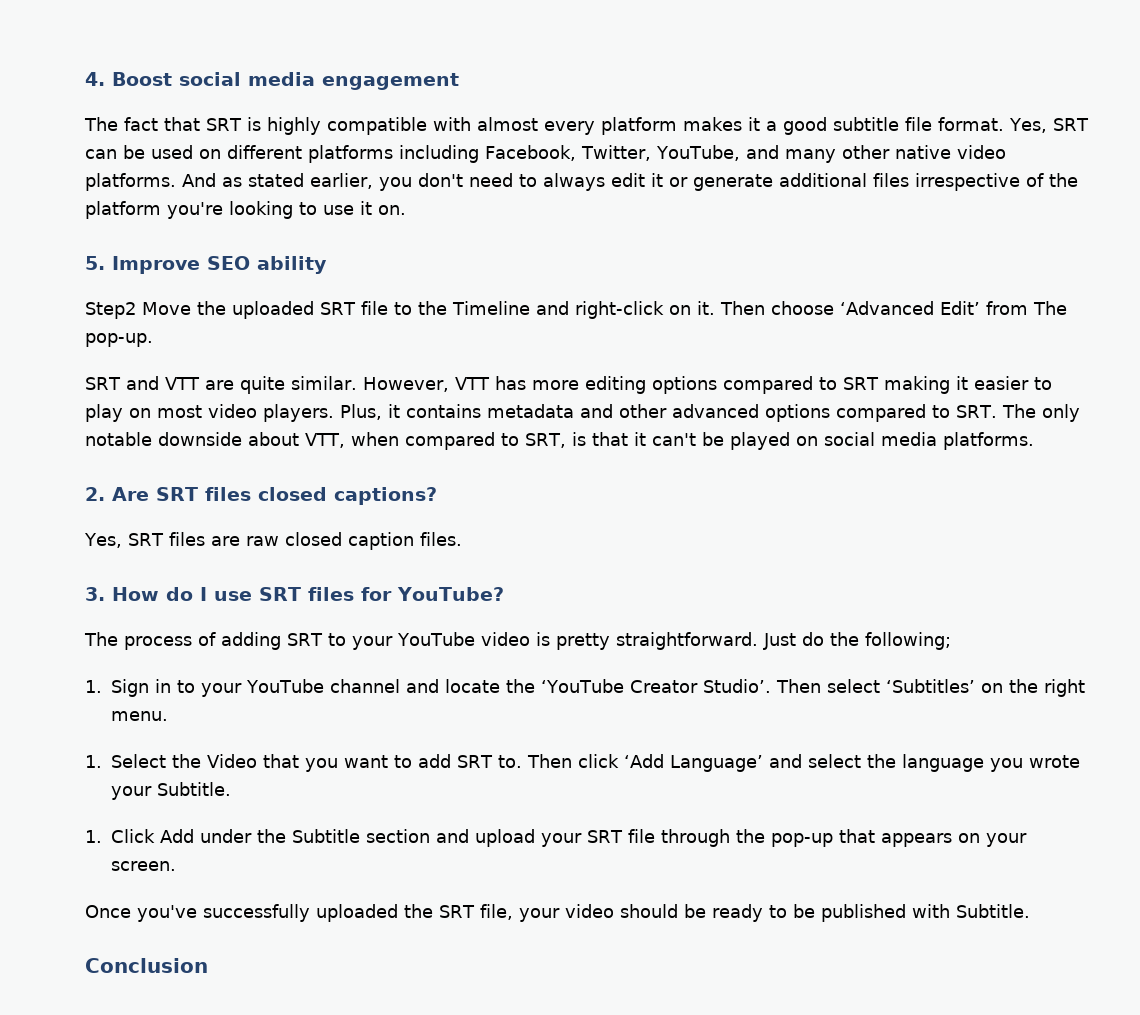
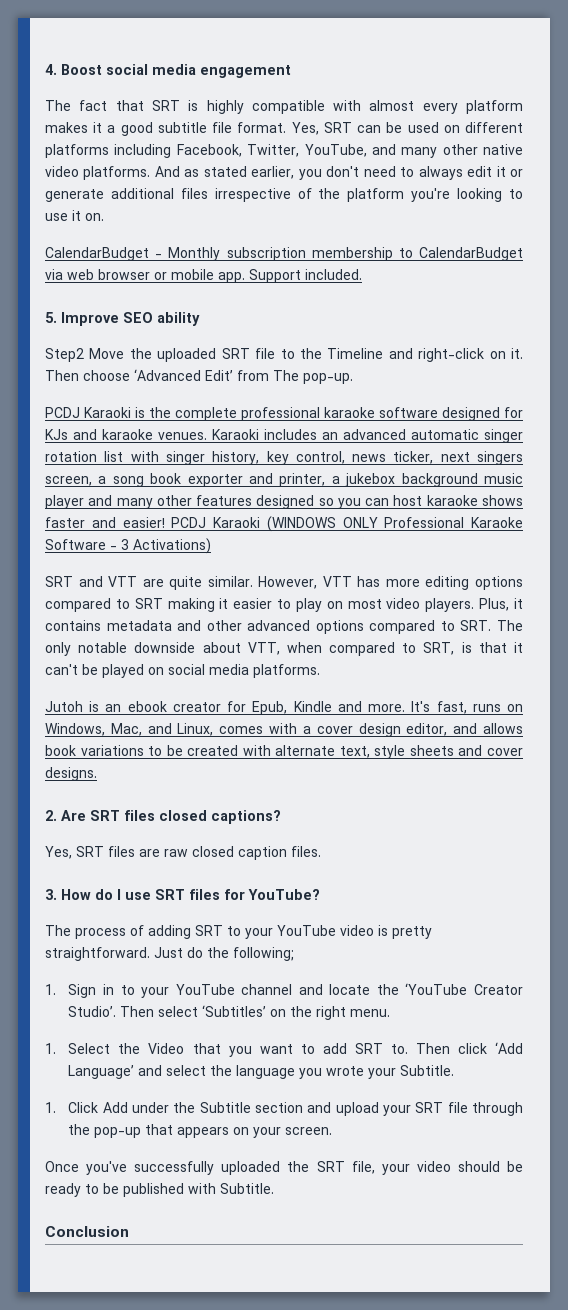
(406, 210) none -> [45,247,523,261] [45,269,362,283] // CalendarBudget - Monthly subscription membership to CalendarBudget via web browser or mobile app. Support included.
(153, 340) none -> [45,407,523,421] [45,429,523,443] [45,451,523,465] [45,473,523,487] [45,495,523,509] [45,516,523,532] [45,538,211,554] // PCDJ Karaoki is the complete professional karaoke software designed for KJs and karaoke venues. Karaoki includes an advanced automatic singer rotation list with singer history, key control, news ticker, next singers screen, a song book exporter and printer, a jukebox background music player and many other features designed so you can host karaoke shows faster and easier! PCDJ Karaoki (WINDOWS ONLY Professional Karaoke Software - 3 Activations)
(1034, 441) none -> [45,701,523,715] [45,723,523,737] [45,745,523,759] [45,767,97,781] // Jutoh is an ebook creator for Epub, Kindle and more. It's fast, runs on Windows, Mac, and Linux, comes with a cover design editor, and allows book variations to be created with alternate text, style sheets and cover designs.

